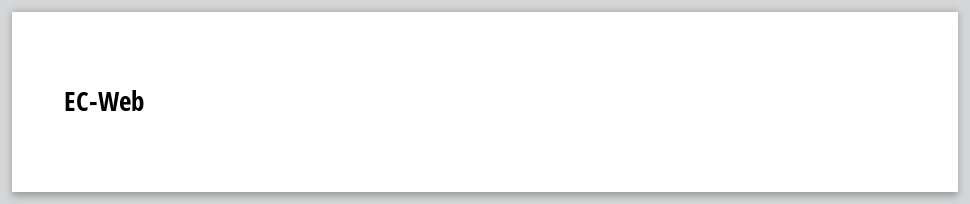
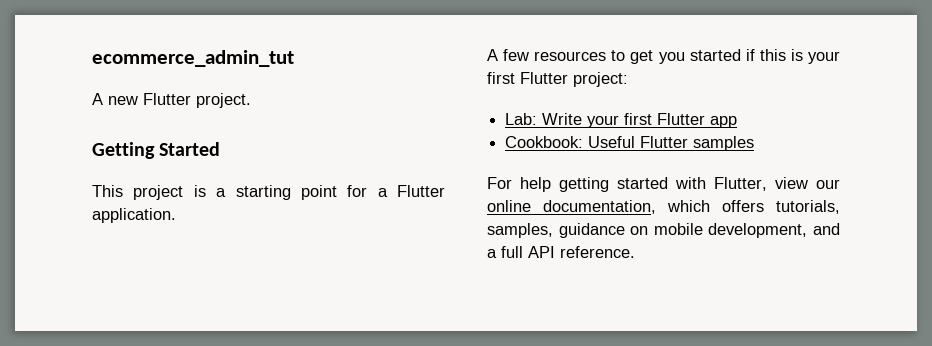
[64,90,144,111] EC-Web -> [92,50,294,67] [92,93,251,108] [92,142,221,159] [92,185,445,200] [92,208,176,223] [487,49,840,64] [487,72,628,87] [505,113,738,128] [505,136,755,151] [487,177,840,192] [487,200,840,214] [487,223,840,238] [487,246,635,258] ecommerce_admin_tut // A new Flutter project. // Getting Started // This project is a starting point for a Flutter application. // A few resources to get you started if this is your first Flutter project: // Lab: Write your first Flutter app // Cookbook: Useful Flutter samples // For help getting started with Flutter, view our online documentation, which offers tutorials, samples, guidance on mobile development, and a full API reference.

